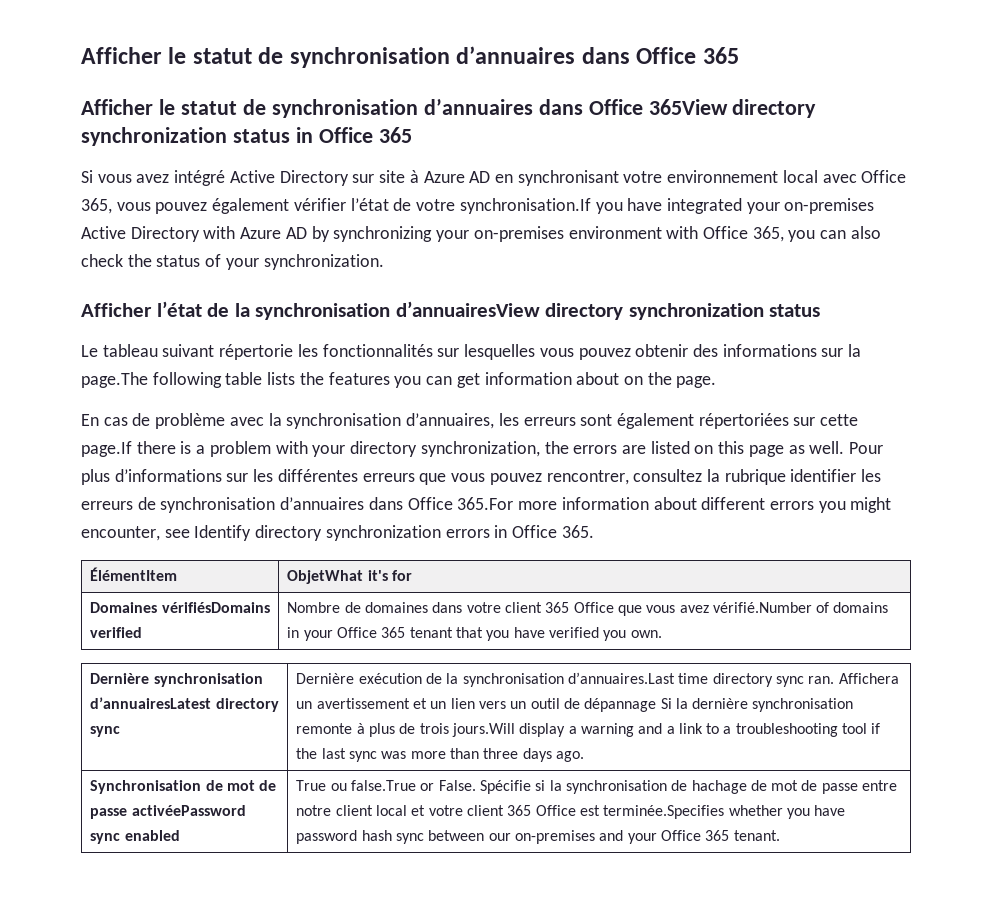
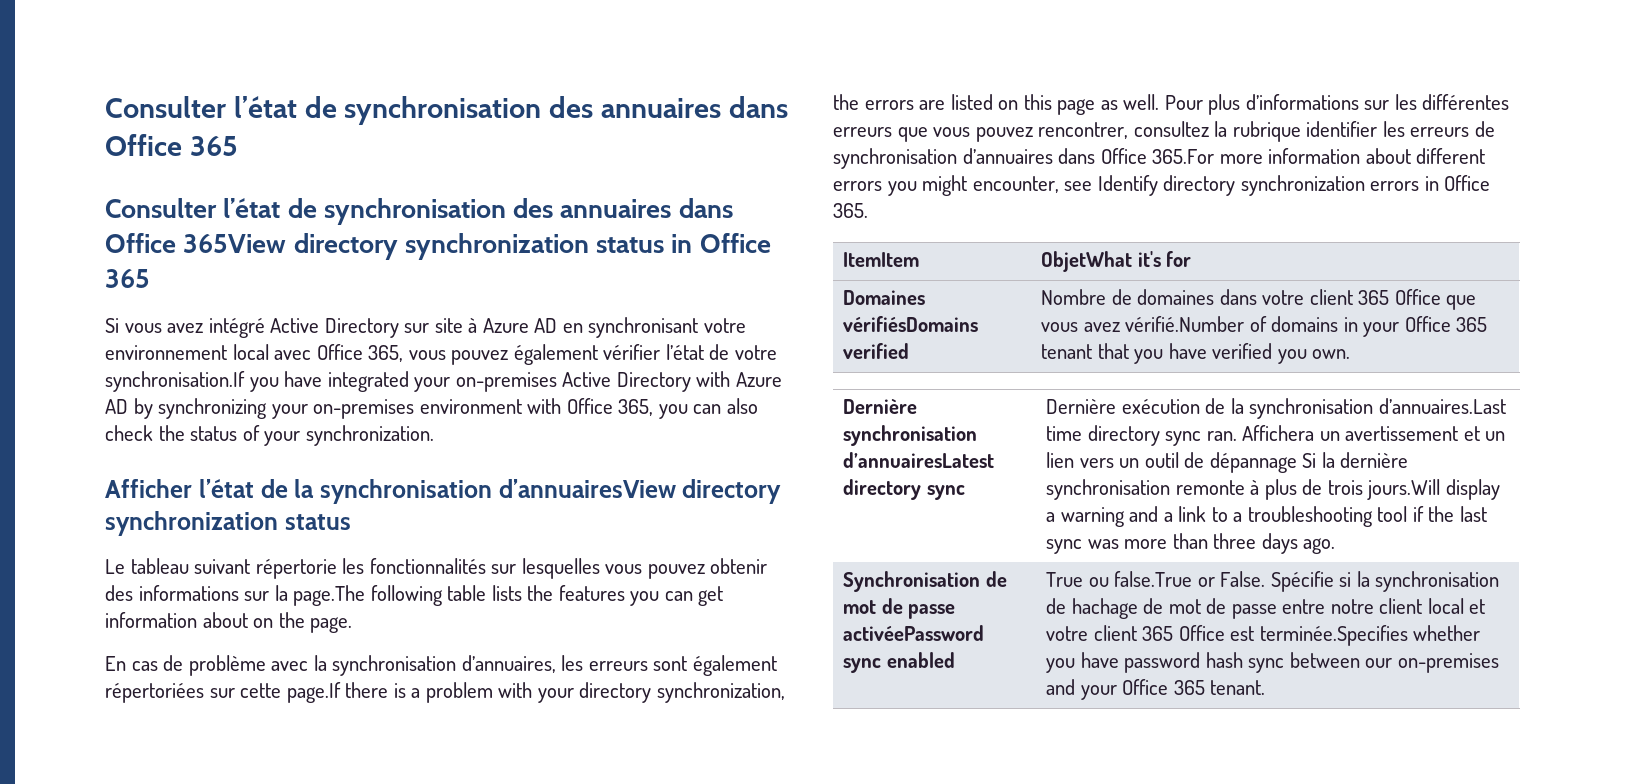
[81,46,739,68] [81,99,533,118] Afficher le statut de synchronisation d’annuaires dans Office 365 // Afficher le statut de synchronisation d’annuaires -> [105,96,788,125] [105,134,238,156] [105,198,672,225] Consulter l’état de synchronisation des annuaires dans Office 365 // Consulter l’état de synchronisation des annuaires
[90,567,178,581] ÉlémentItem -> [843,252,920,267] ItemItem

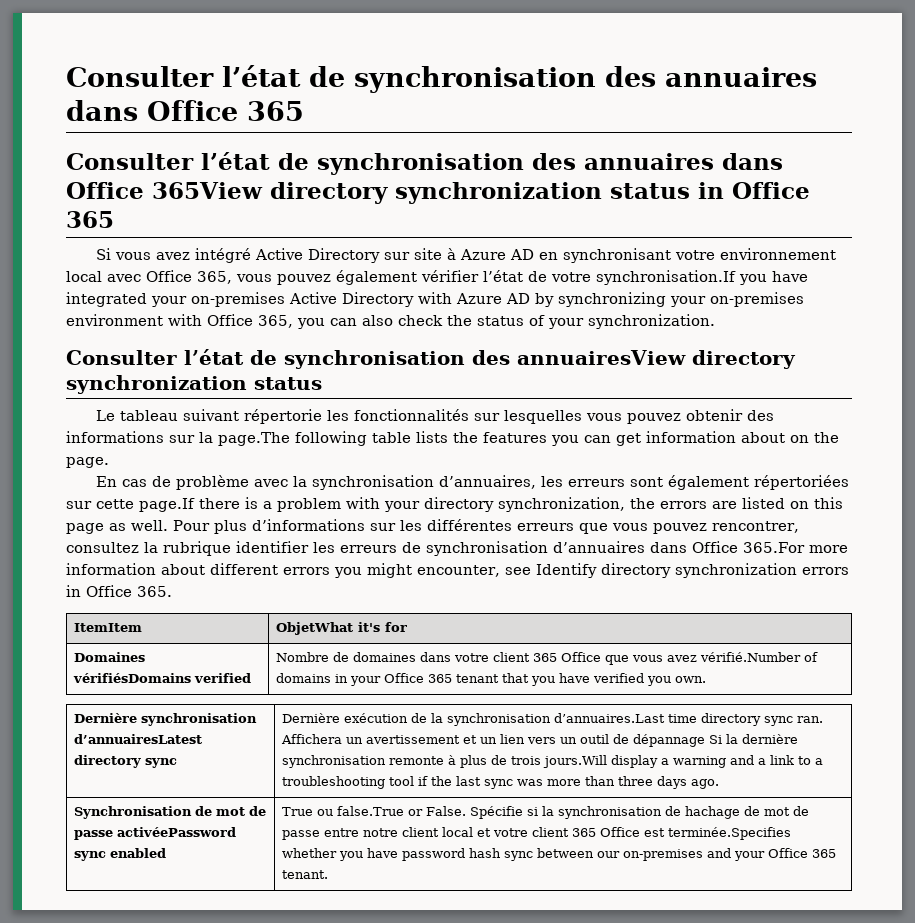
[105,479,676,504] Afficher l’état de la synchronisation d’annuairesView -> [66,349,686,369] Consulter l’état de synchronisation des annuairesView

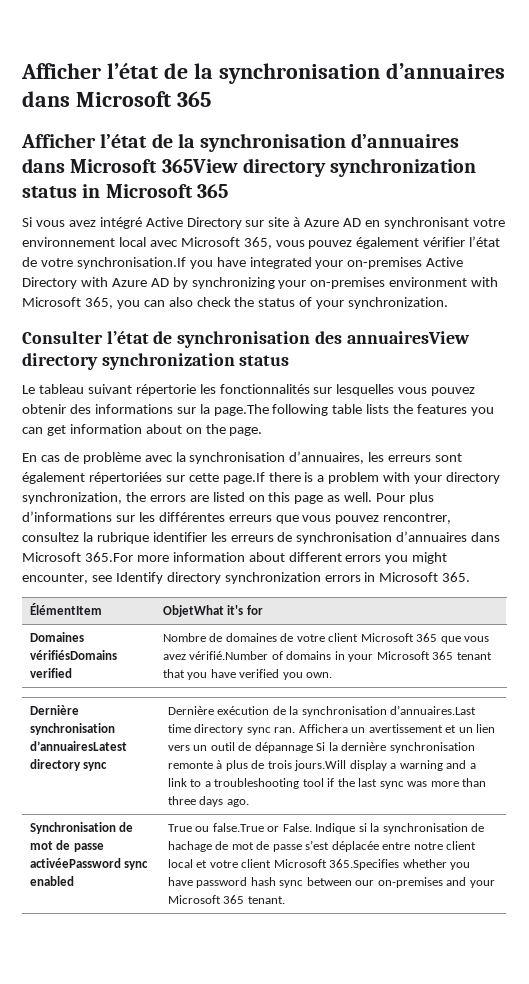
[66,65,817,93] [66,100,304,121] [66,152,783,175] [66,182,144,199] Consulter l’état de synchronisation des annuaires dans Office 365 // Consulter l’état de synchronisation des annuaires dans Office -> [21,63,505,84] [22,91,211,107] [21,133,460,152] [22,158,158,173] Afficher l’état de la synchronisation d’annuaires dans Microsoft 365 // Afficher l’état de la synchronisation d’annuaires dans Microsoft
[732,182,810,199] Office -> [105,184,193,198] Microsoft
[146,270,192,282] Office -> [180,237,240,247] Microsoft
[207,314,253,326] Office -> [22,297,81,307] Microsoft
[692,541,738,553] Office -> [22,552,81,562] Microsoft
[86,585,132,597] Office -> [379,572,439,582] Microsoft
[74,623,143,632] ItemItem -> [29,603,102,615] ÉlémentItem
[420,652,602,662] dans votre client 365 Office -> [280,633,438,642] de votre client Microsoft 365
[384,673,425,683] Office -> [376,651,430,660] Microsoft
[470,806,524,819] Spécifie -> [315,823,356,834] Indique
(321, 835) none -> [305,840,379,852] s’est déplacée
[572,827,792,840] 365 Office est terminée.Specifies -> [273,859,400,870] Microsoft 365.Specifies
[768,848,809,858] Office -> [167,895,221,904] Microsoft

